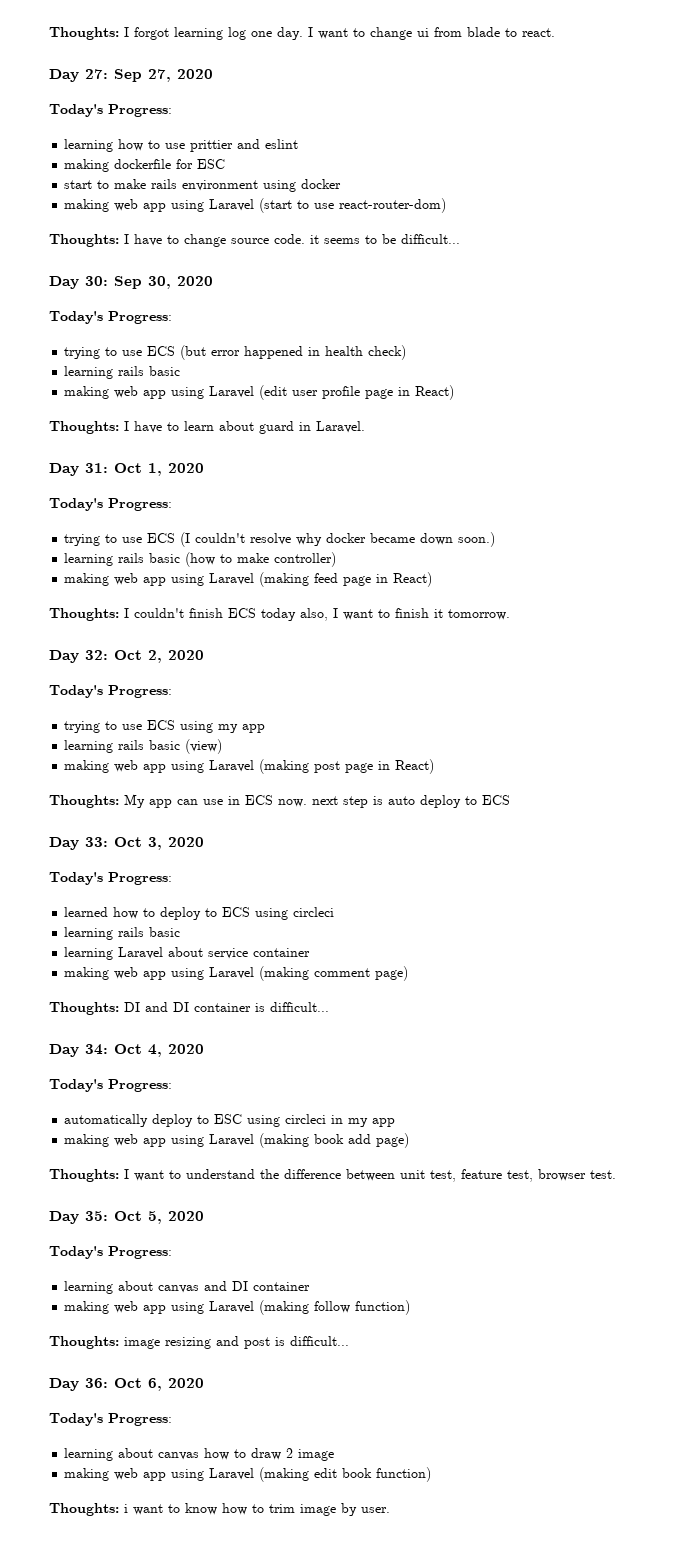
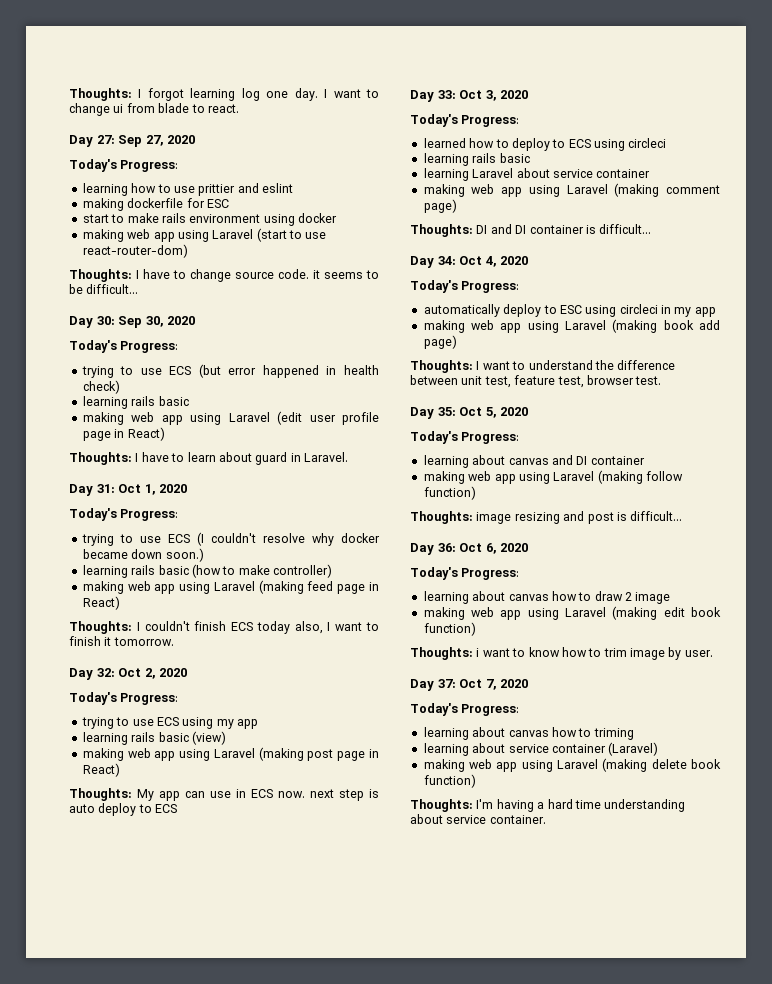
(390, 1510) none -> [410,679,529,691] [410,703,520,716] [423,727,634,740] [423,742,659,756] [423,758,721,772] [423,774,476,788] [410,799,686,812] [410,814,546,824] // Day 37: Oct 7, 2020 // Today's Progress: // learning about canvas how to triming // learning about service container (Laravel) // making web app using Laravel (making delete book function) // Thoughts: I'm having a hard time understanding about service container.

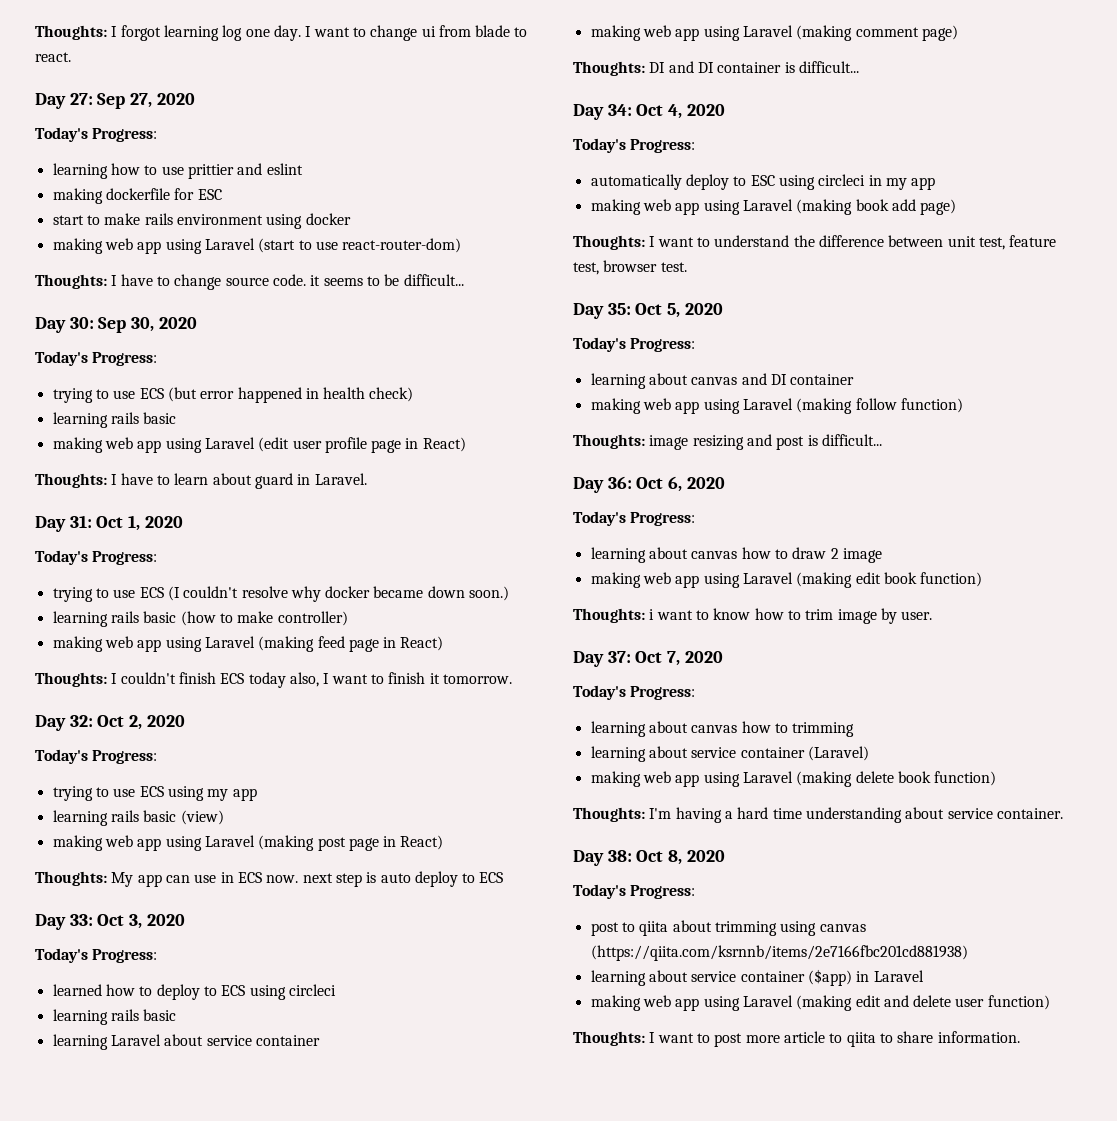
[593,728,634,740] triming -> [792,722,855,737] trimming
(546, 819) none -> [573,850,725,866] [573,884,696,899] [590,920,866,936] [590,945,968,961] [590,969,924,986] [590,995,1050,1011] [573,1031,1020,1047] // Day 38: Oct 8, 2020 // Today's Progress: // post to qiita about trimming using canvas (https://qiita.com/ksrnnb/items/2e7166fbc201cd881938) // learning about service container ($app) in Laravel // making web app using Laravel (making edit and delete user function) // Thoughts: I want to post more article to qiita to share information.

